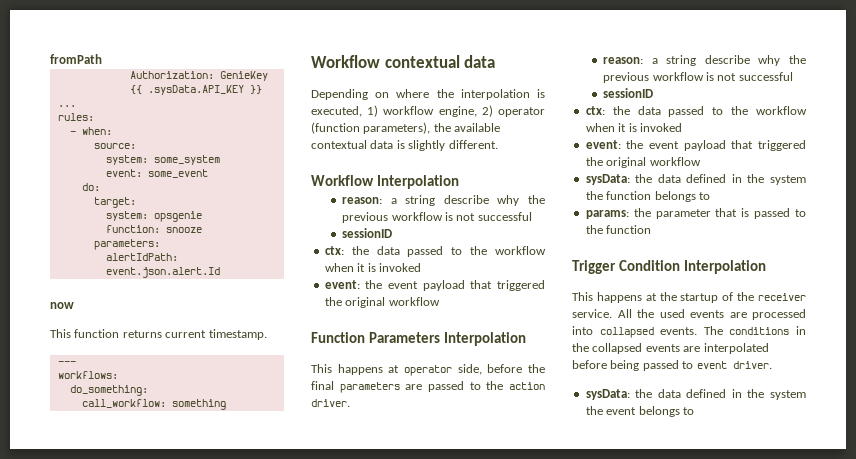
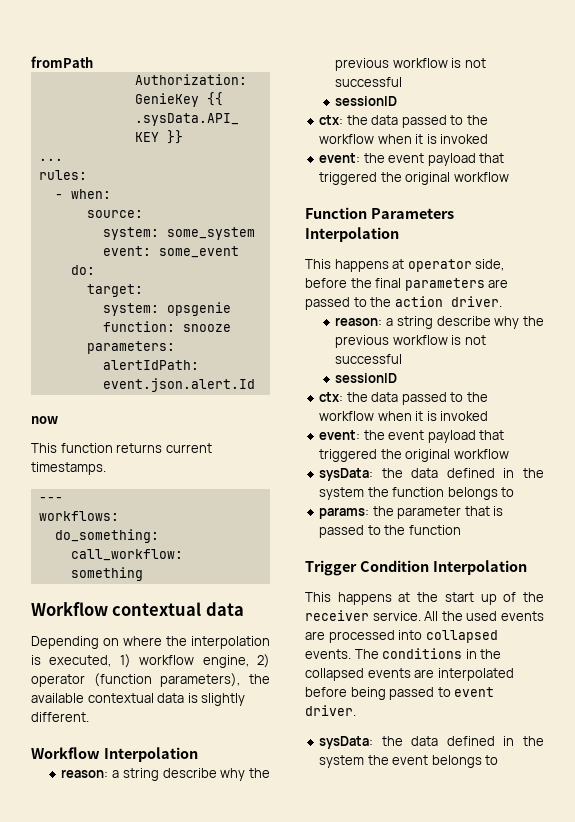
[208,329,267,340] timestamp. -> [31,462,106,475] timestamps.
[680,293,719,303] startup -> [444,592,497,605] start up

